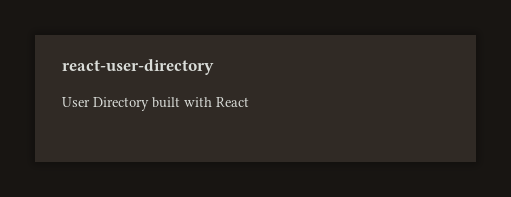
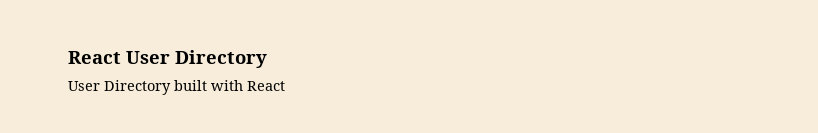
[62,59,214,75] react-user-directory -> [68,50,267,68] React User Directory

